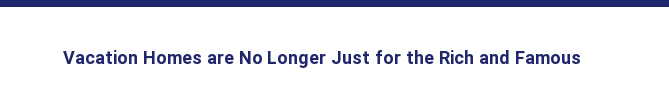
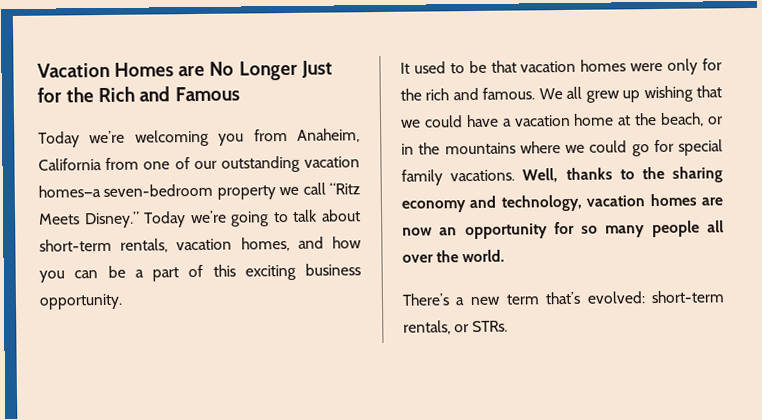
(581, 57) none -> [38,128,360,148] [38,155,360,173] [38,182,360,200] [39,209,361,229] [39,236,362,253] [39,263,361,283] [39,293,123,310] [400,58,722,75] [400,85,722,103] [401,112,723,128] [401,139,723,157] [401,166,723,186] [401,193,723,213] [402,220,724,240] [402,249,506,263] [402,290,725,306] [403,320,509,335] // Today we’re welcoming you from Anaheim, California from one of our outstanding vacation homes—a seven-bedroom property we call “Ritz Meets Disney.” Today we’re going to talk about short-term rentals, vacation homes, and how you can be a part of this exciting business opportunity. // It used to be that vacation homes were only for the rich and famous. We all grew up wishing that we could have a vacation home at the beach, or in the mountains where we could go for special family vacations. Well, thanks to the sharing economy and technology, vacation homes are now an opportunity for so many people all over the world. // There’s a new term that’s evolved: short-term rentals, or STRs.

